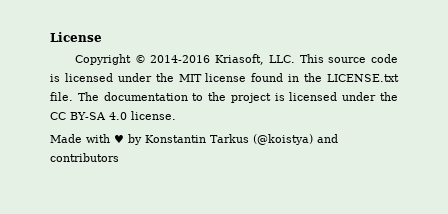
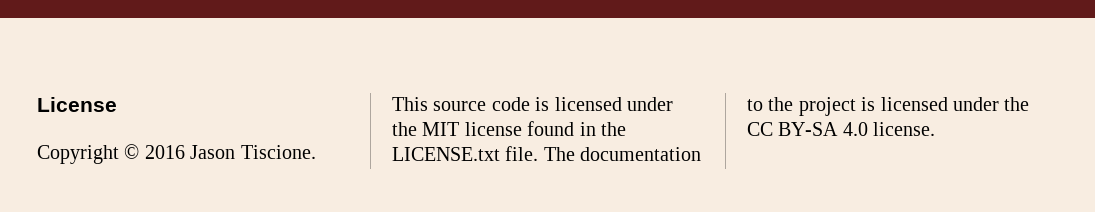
[150,54,295,65] 2014-2016 Kriasoft, LLC. -> [144,145,316,159] 2016 Jason Tiscione.
[50,134,338,145] [50,153,119,162] // Made with ♥ by Konstantin Tarkus (@koistya) and contributors -> (936, 129) none

